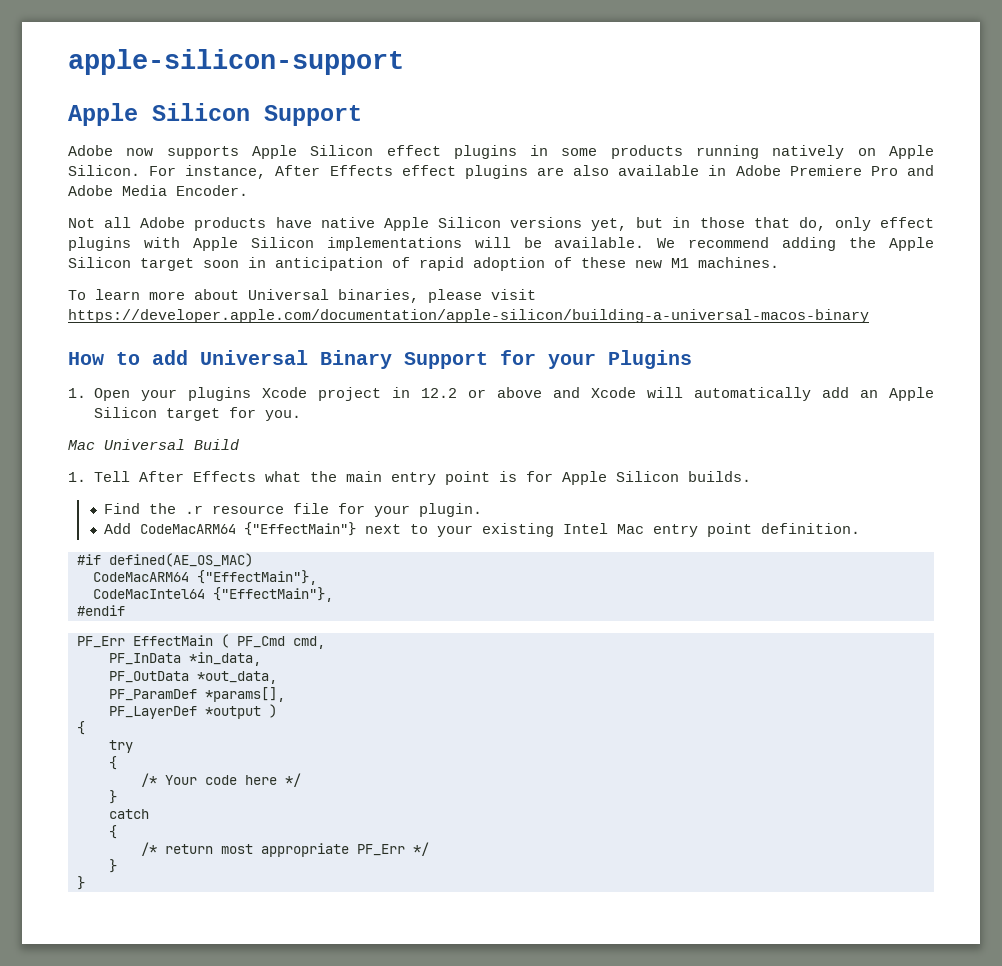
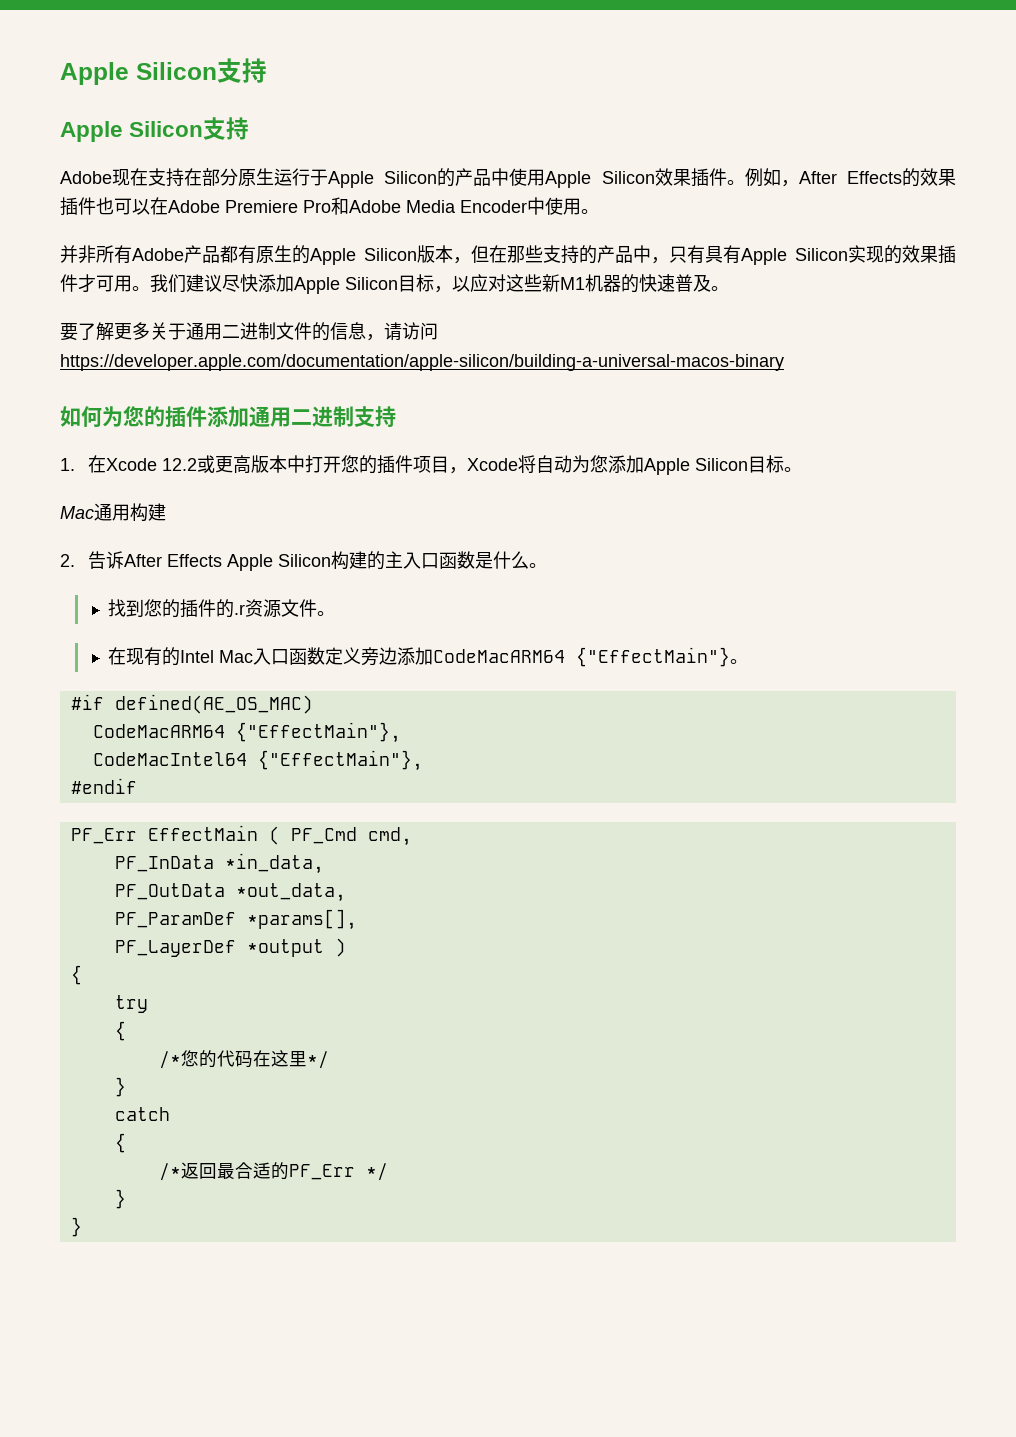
[68,49,404,75] [68,103,362,126] [68,145,934,159] [68,165,727,179] apple-silicon-support // Apple Silicon Support // Adobe now supports Apple Silicon effect plugins in some products running natively on Apple Silicon. For instance, After Effects effect plugins are also available in -> [60,58,267,85] [60,117,250,142] [60,168,956,188] [60,197,168,216] Apple Silicon支持 // Apple Silicon支持 // Adobe现在支持在部分原生运行于Apple Silicon的产品中使用Apple Silicon效果插件。例如，After Effects的效果插件也可以在
[906,165,934,176] and -> [331,197,349,215] 和
[176,185,248,196] [68,217,934,231] [68,237,934,251] [68,257,779,271] [68,289,536,303] [68,309,869,323] [68,350,692,369] [68,387,934,401] [93,407,301,421] [68,439,239,450] [68,471,751,485] [104,503,483,517] [104,522,861,537] Encoder. // Not all Adobe products have native Apple Silicon versions yet, but in those that do, only effect plugins with Apple Silicon implementations will be available. We recommend adding the Apple Silicon target soon in anticipation of rapid adoption of these new M1 machines. // To learn more about Universal binaries, please visit https://developer.apple.com/documentation/apple-silicon/building-a-universal-macos-binary // How to add Universal Binary Support for your Plugins // 1. Open your plugins Xcode project in 12.2 or above and Xcode will automatically add an Apple Silicon target for you. // Mac Universal Build // 1. Tell After Effects what the main entry point is for Apple Silicon builds. // Find the .r resource file for your plugin. // Add CodeMacARM64 {"EffectMain"} next to your existing Intel Mac entry point definition. -> [460,197,599,215] [60,245,956,265] [60,274,729,294] [60,322,438,341] [60,354,784,371] [60,406,396,428] [60,455,802,475] [60,503,166,522] [60,551,547,571] [107,599,335,618] [107,647,748,667] Encoder中使用。 // 并非所有Adobe产品都有原生的Apple Silicon版本，但在那些支持的产品中，只有具有Apple Silicon实现的效果插件才可用。我们建议尽快添加Apple Silicon目标，以应对这些新M1机器的快速普及。 // 要了解更多关于通用二进制文件的信息，请访问https://developer.apple.com/documentation/apple-silicon/building-a-universal-macos-binary // 如何为您的插件添加通用二进制支持 // 1.在Xcode 12.2或更高版本中打开您的插件项目，Xcode将自动为您添加Apple Silicon目标。 // Mac通用构建 // 2.告诉After Effects Apple Silicon构建的主入口函数是什么。 // 找到您的插件的.r资源文件。 // 在现有的Intel Mac入口函数定义旁边添加CodeMacARM64 {"EffectMain"}。
[165,775,277,785] Your code here -> [180,1050,307,1068] 您的代码在这里
[165,843,349,857] return most appropriate -> [180,1162,289,1180] 返回最合适的

